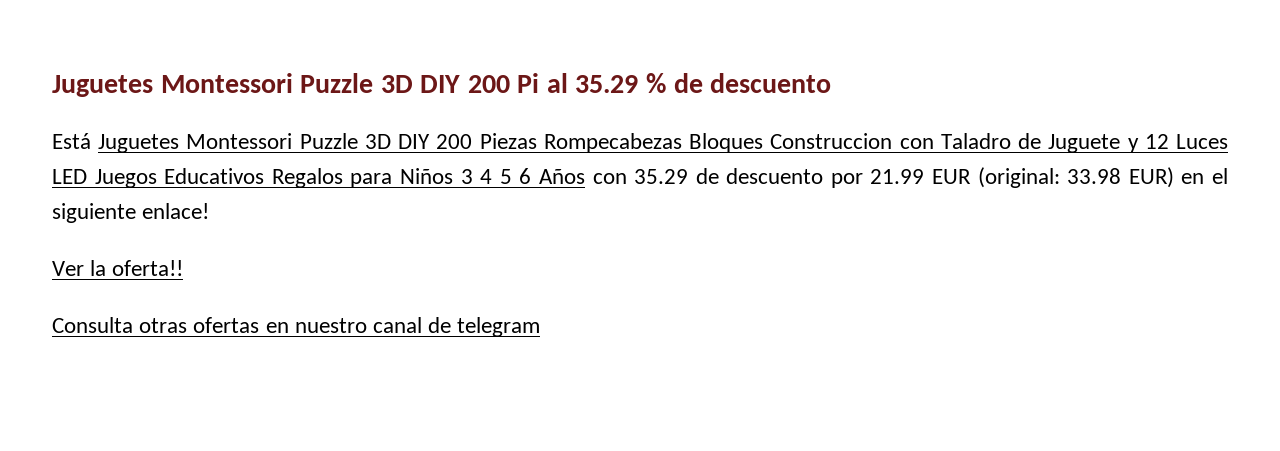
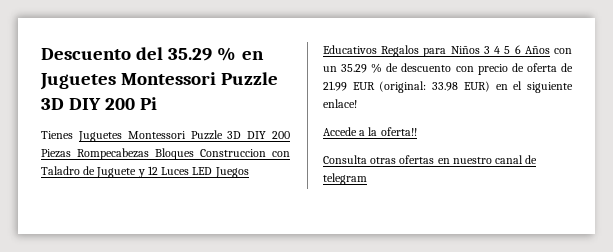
(52, 86) none -> [41,47,264,61] Descuento del 35.29 % en
[546,73,832,93] [52,133,91,149] al 35.29 % de descuento // Está -> [41,131,73,139] // Tienes
[634,168,863,188] 35.29 de descuento por -> [323,63,573,75] un 35.29 % de descuento con precio de oferta de
[52,261,84,276] Ver -> [323,127,366,136] Accede a

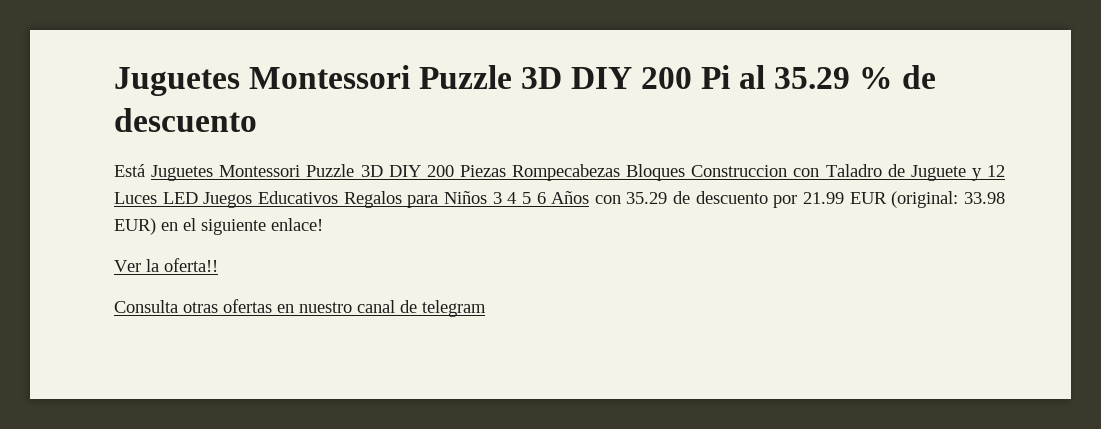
[41,47,264,61] Descuento del 35.29 % en -> (114, 81) none
[41,131,73,139] // Tienes -> [739,65,937,89] [114,108,257,132] [114,164,145,177] al 35.29 % de descuento // Está
[323,63,573,75] un 35.29 % de descuento con precio de oferta de -> [626,191,798,208] 35.29 de descuento por
[323,127,366,136] Accede a -> [114,260,141,272] Ver

